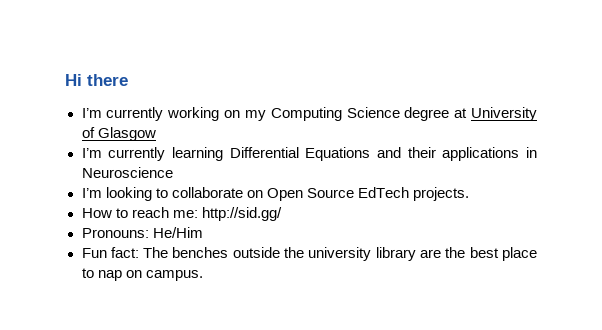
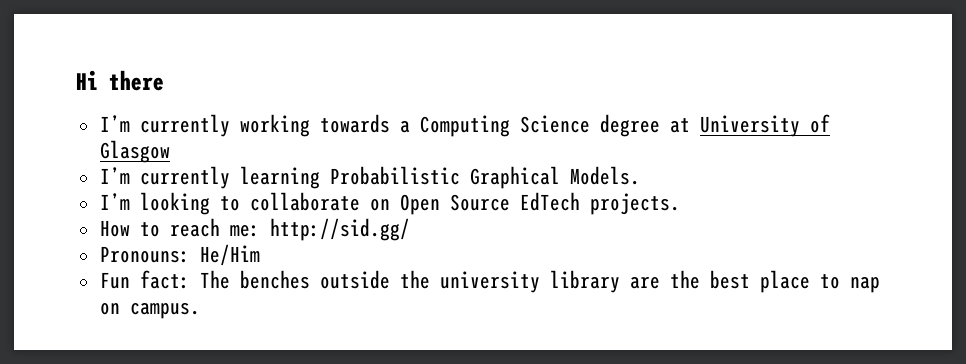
[224,110,266,121] on my -> [319,114,410,133] towards a
[229,147,537,161] [81,167,173,178] Differential Equations and their applications in Neuroscience -> [329,166,640,189] Probabilistic Graphical Models.

